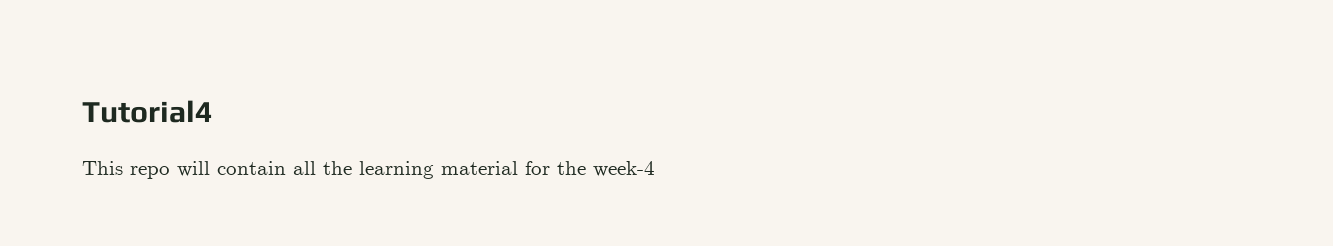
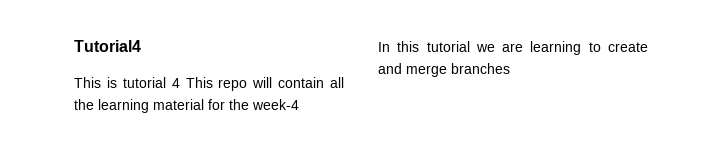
(123, 168) none -> [106,77,213,88] is tutorial 4 This
(655, 169) none -> [378,41,648,55] [378,63,510,77] // In this tutorial we are learning to create and merge branches

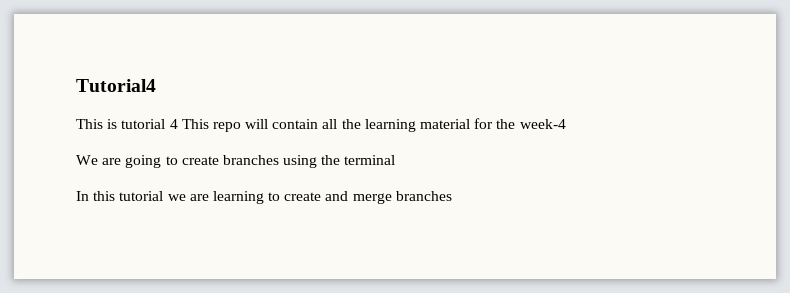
(299, 104) none -> [76,155,396,168] // We are going to create branches using the terminal

